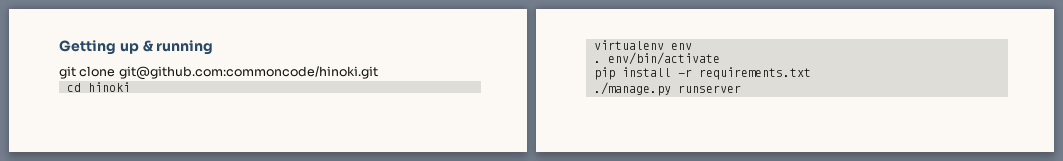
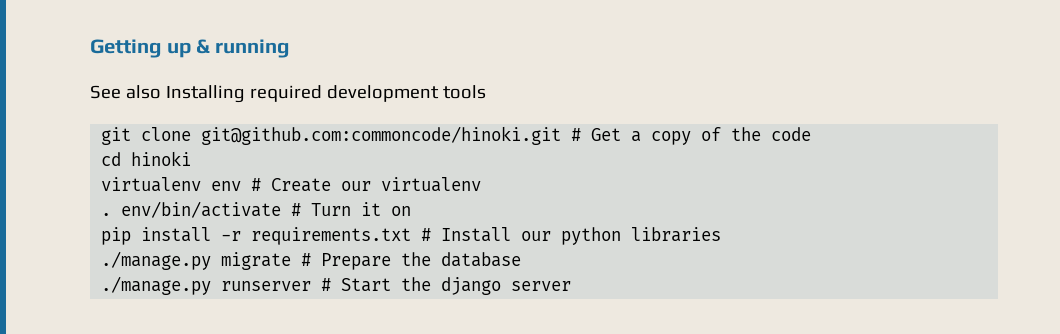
[59,66,378,80] [66,82,130,92] [593,40,692,50] [593,52,720,65] [593,67,811,80] [593,82,741,96] git clone git@github.com:commoncode/hinoki.git // cd hinoki // virtualenv env // . env/bin/activate // pip install -r requirements.txt // ./manage.py runserver -> [90,85,486,103] [101,126,812,145] [101,151,192,166] [101,177,482,192] [101,201,412,218] [101,227,722,245] [101,251,522,270] [101,276,572,295] See also Installing required development tools // git clone git@github.com:commoncode/hinoki.git # Get a copy of the code // cd hinoki // virtualenv env # Create our virtualenv // . env/bin/activate # Turn it on // pip install -r requirements.txt # Install our python libraries // ./manage.py migrate # Prepare the database // ./manage.py runserver # Start the django server

